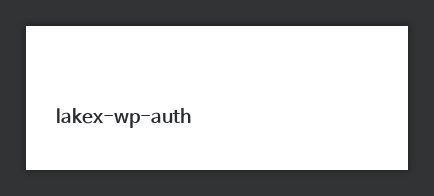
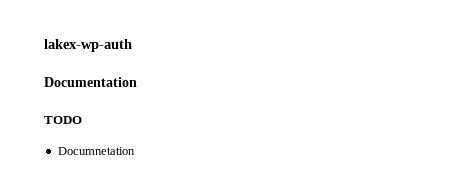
(191, 118) none -> [44,77,137,87] [44,116,82,124] [57,147,135,155] // Documentation // TODO // Documnetation

